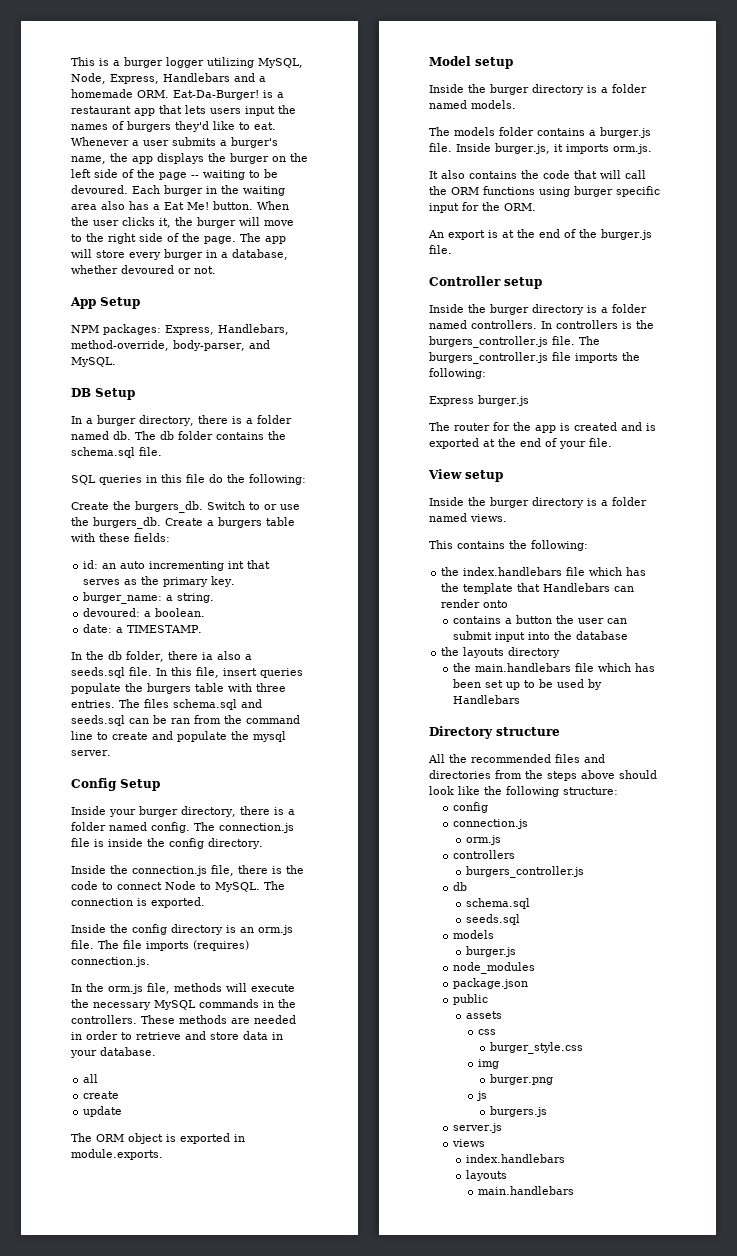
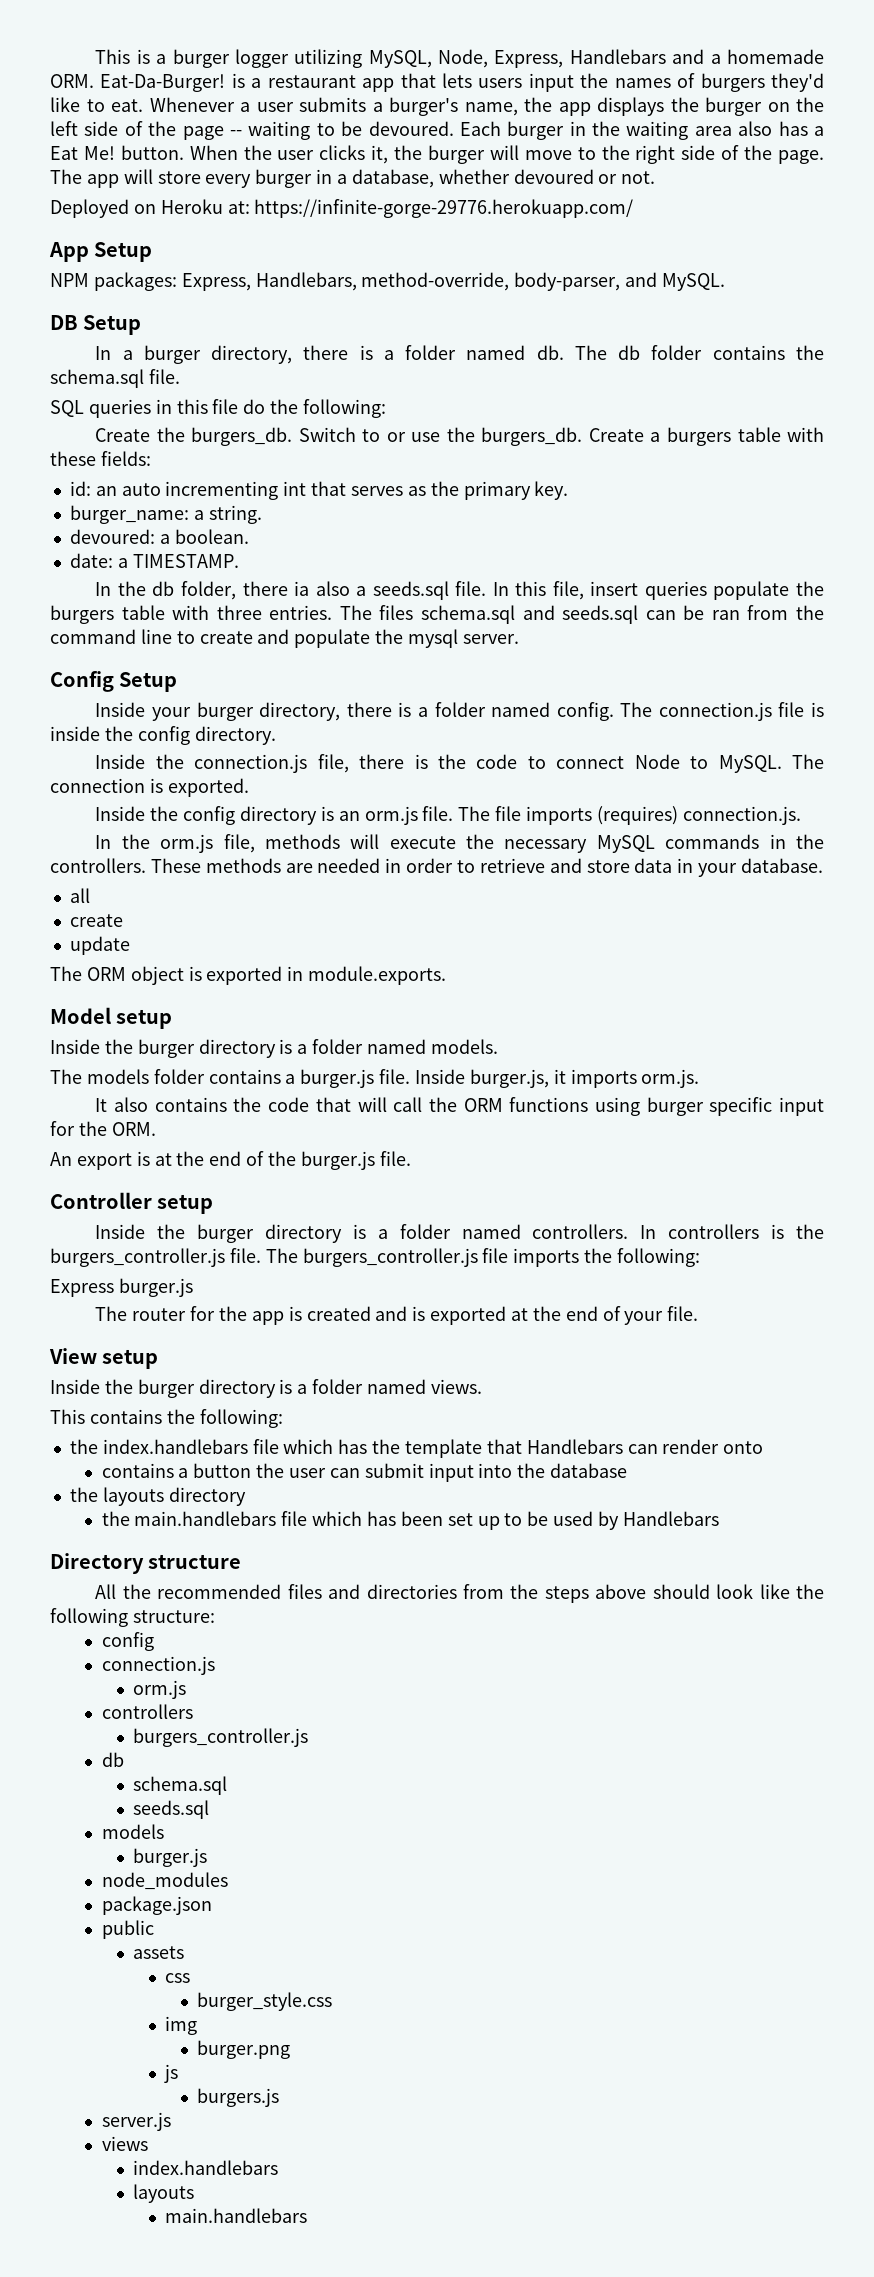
(216, 270) none -> [50,199,634,218] // Deployed on Heroku at: https://infinite-gorge-29776.herokuapp.com/

